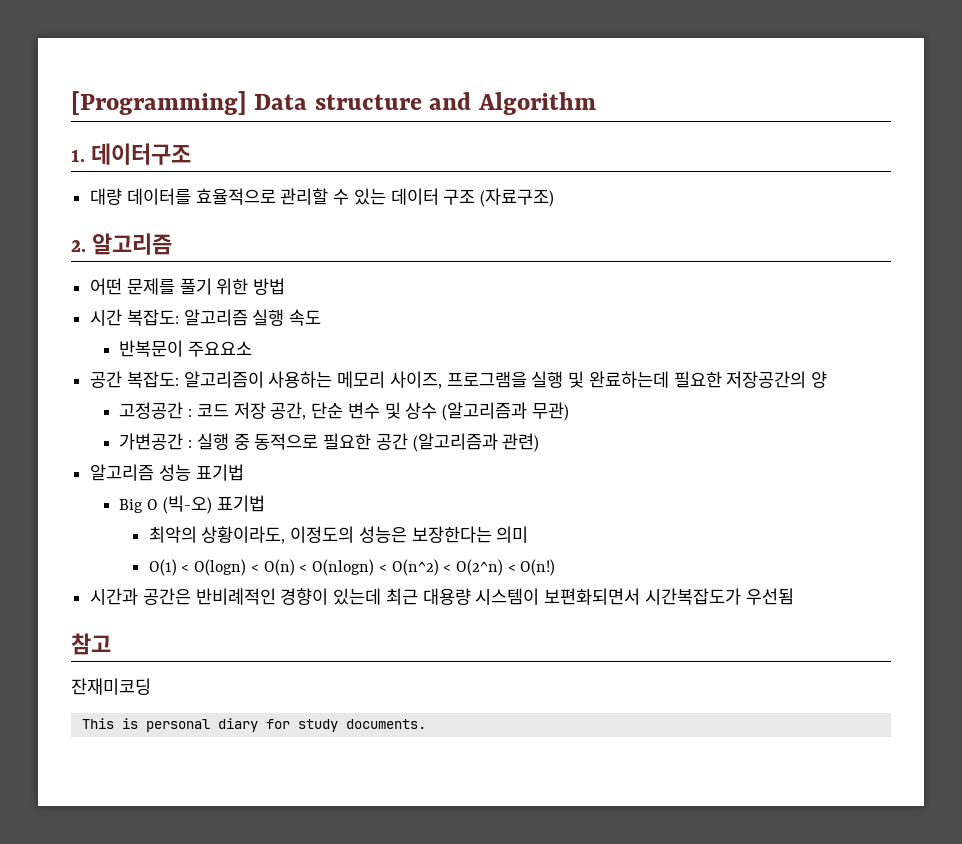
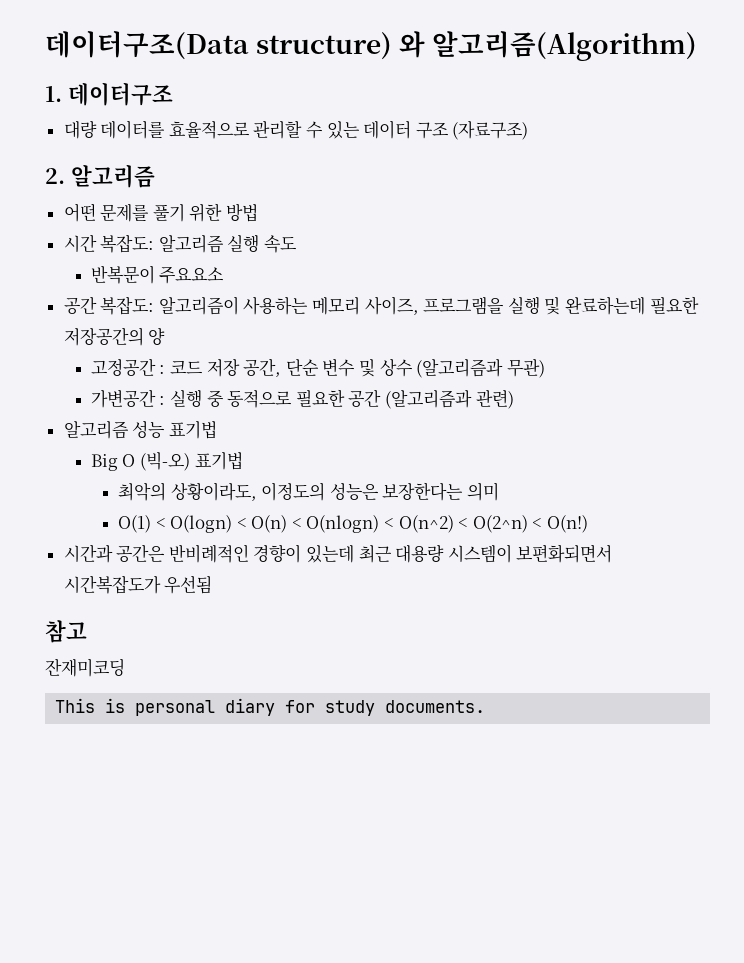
[71,91,596,115] [Programming] Data structure and Algorithm -> [45,31,698,61] 데이터구조(Data structure) 와 알고리즘(Algorithm)

